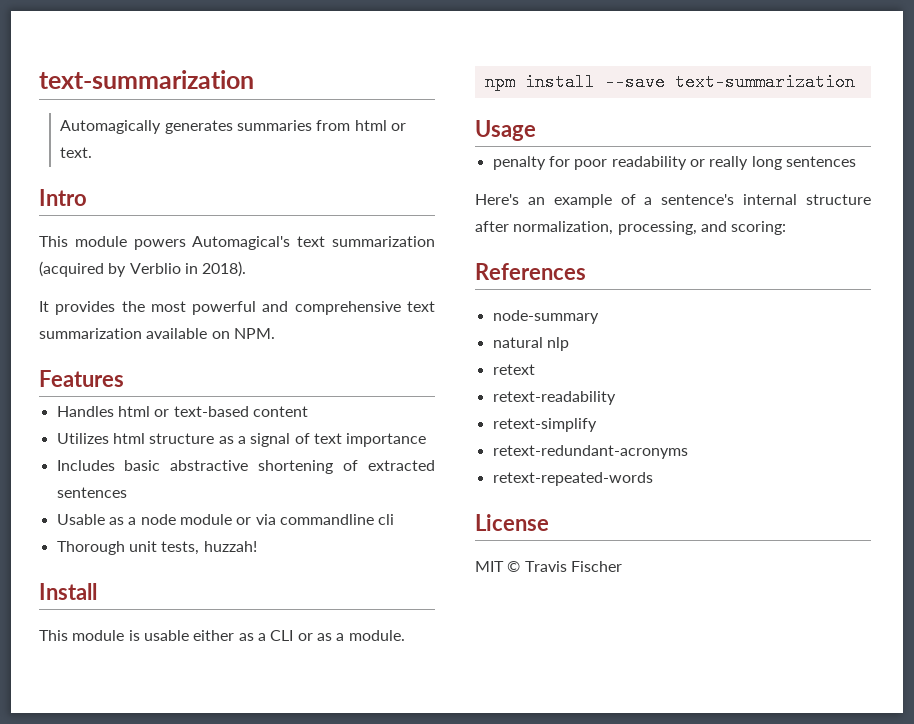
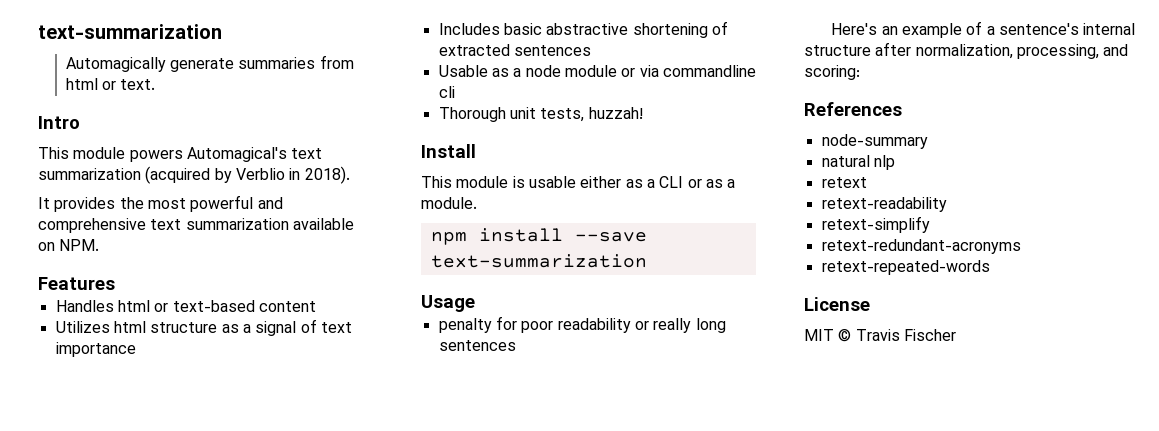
[164,120,233,134] generates -> [170,58,235,72] generate

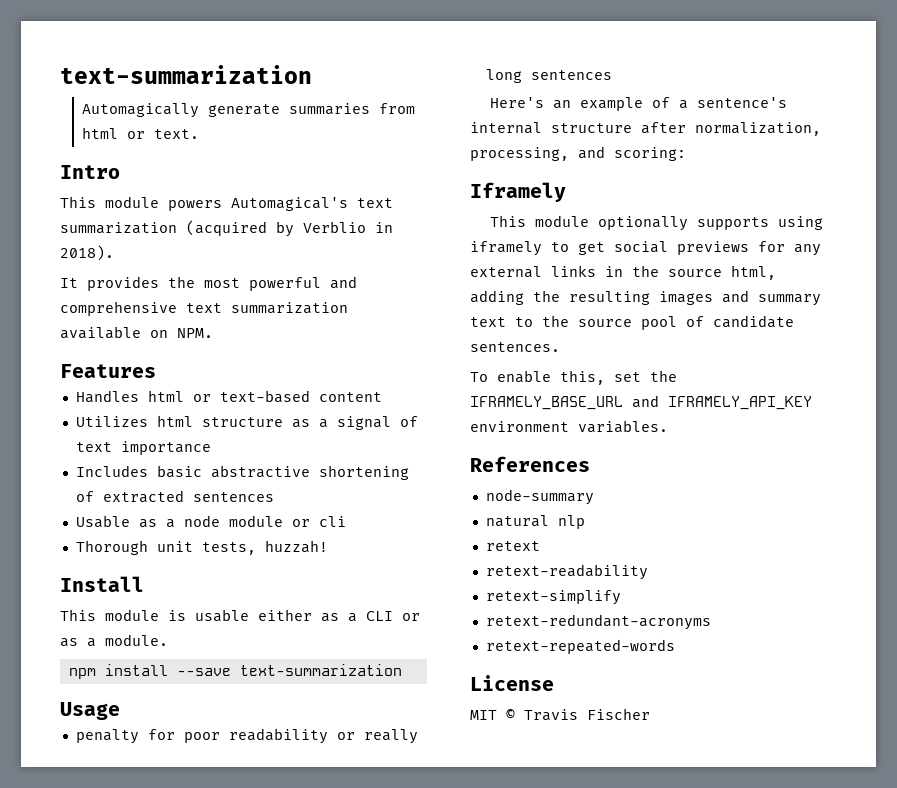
[639,65,756,77] via commandline -> (310, 523) none
(860, 72) none -> [470,182,566,202] [490,215,824,231] [470,241,821,256] [470,265,776,280] [470,290,821,306] [470,315,794,330] [470,342,560,352] [470,370,677,385] [470,395,812,410] [470,420,668,433] // Iframely // This module optionally supports using iframely to get social previews for any external links in the source html, adding the resulting images and summary text to the source pool of candidate sentences. // To enable this, set the IFRAMELY_BASE_URL and IFRAMELY_API_KEY environment variables.

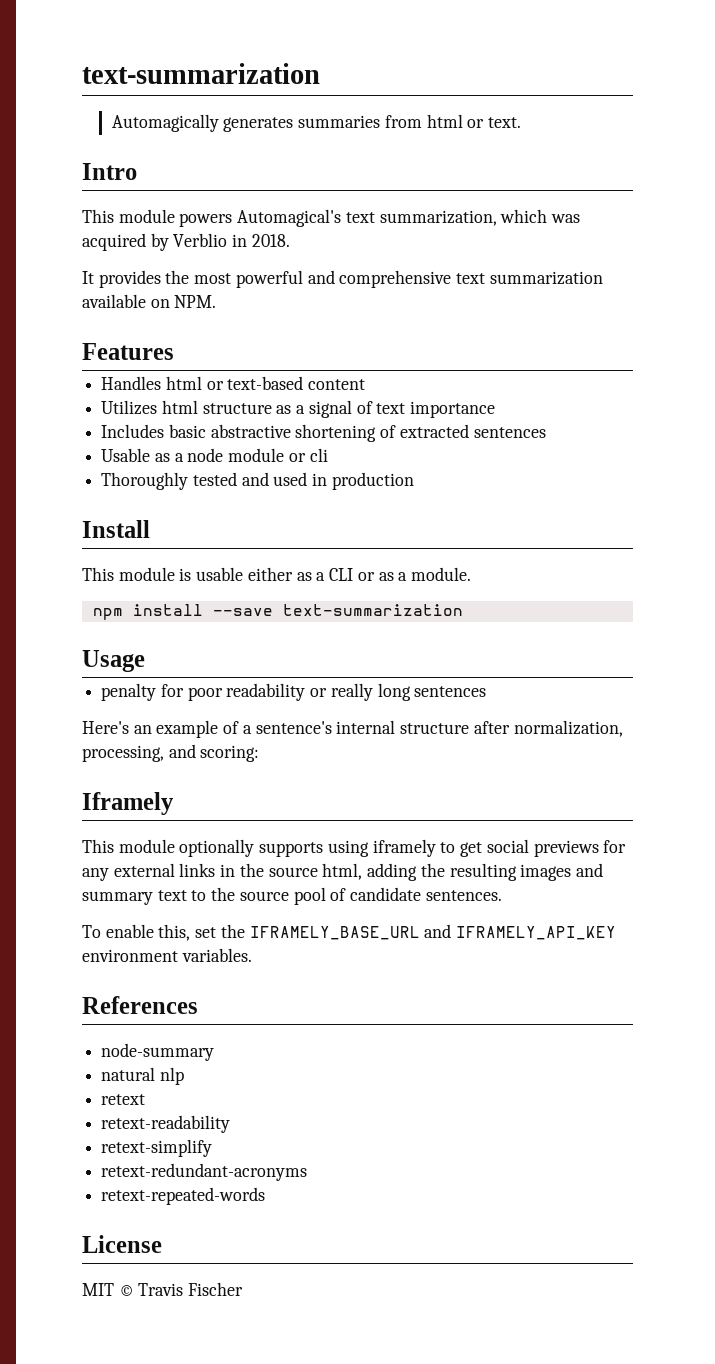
[208,104,281,117] generate -> [223,117,294,132] generates
[60,220,267,236] summarization (acquired -> [379,209,581,226] [82,233,146,251] summarization, which was acquired
[60,245,114,261] 2018). -> [251,234,290,247] 2018.
[75,540,328,555] Thorough unit tests, huzzah! -> [101,472,414,490] Thoroughly tested and used in production

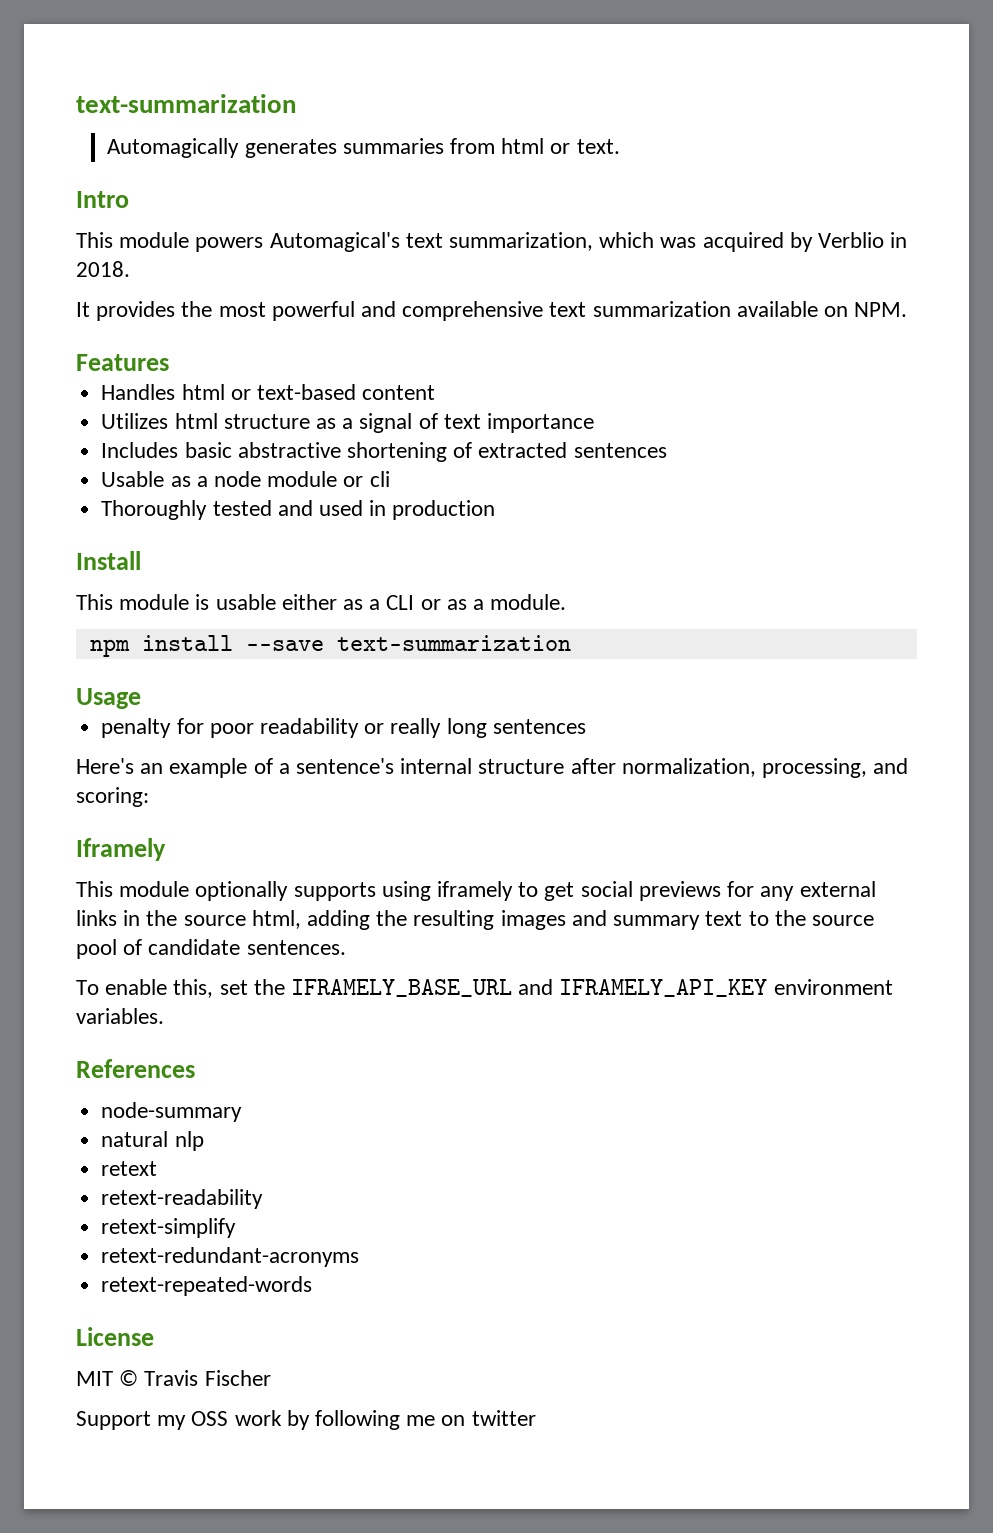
(244, 1289) none -> [76,1410,536,1430] // Support my OSS work by following me on twitter

